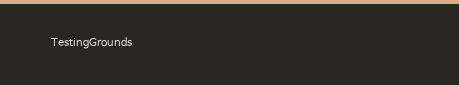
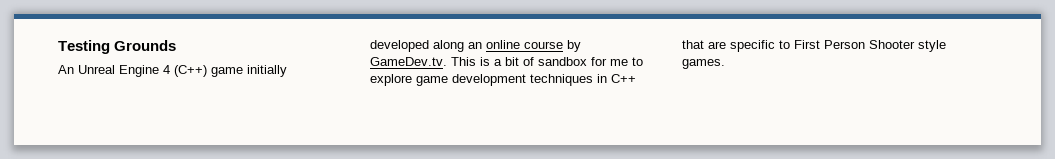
[51,37,132,49] TestingGrounds -> [58,40,177,54] [58,65,287,77] [370,40,581,52] [370,57,643,66] [370,74,636,86] [682,40,946,52] [682,59,725,69] Testing Grounds // An Unreal Engine 4 (C++) game initially developed along an online course by GameDev.tv. This is a bit of sandbox for me to explore game development techniques in C++ that are specific to First Person Shooter style games.

